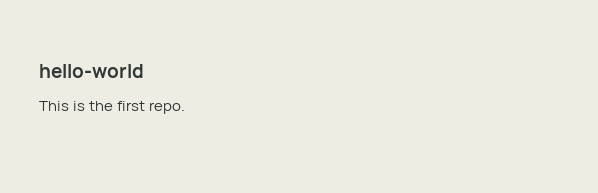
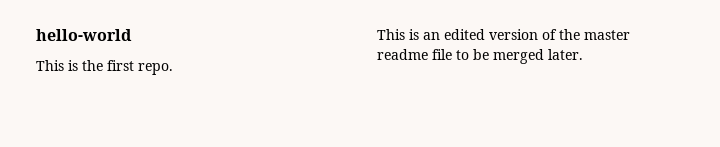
(186, 108) none -> [377,29,630,40] [377,49,583,64] // This is an edited version of the master readme file to be merged later.

